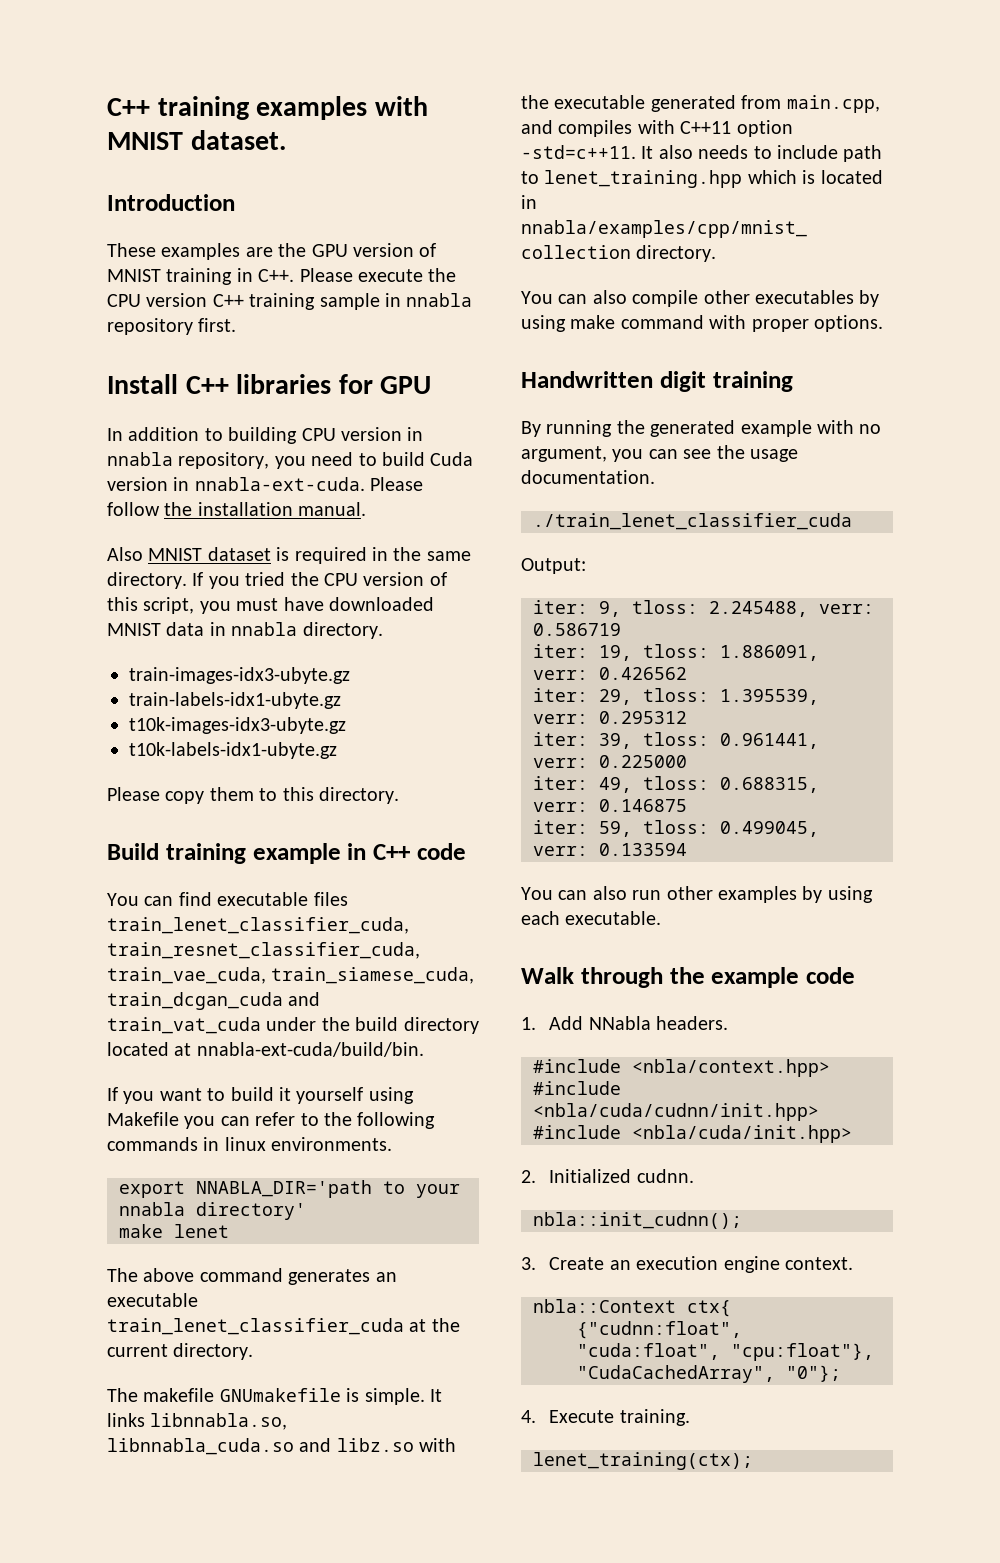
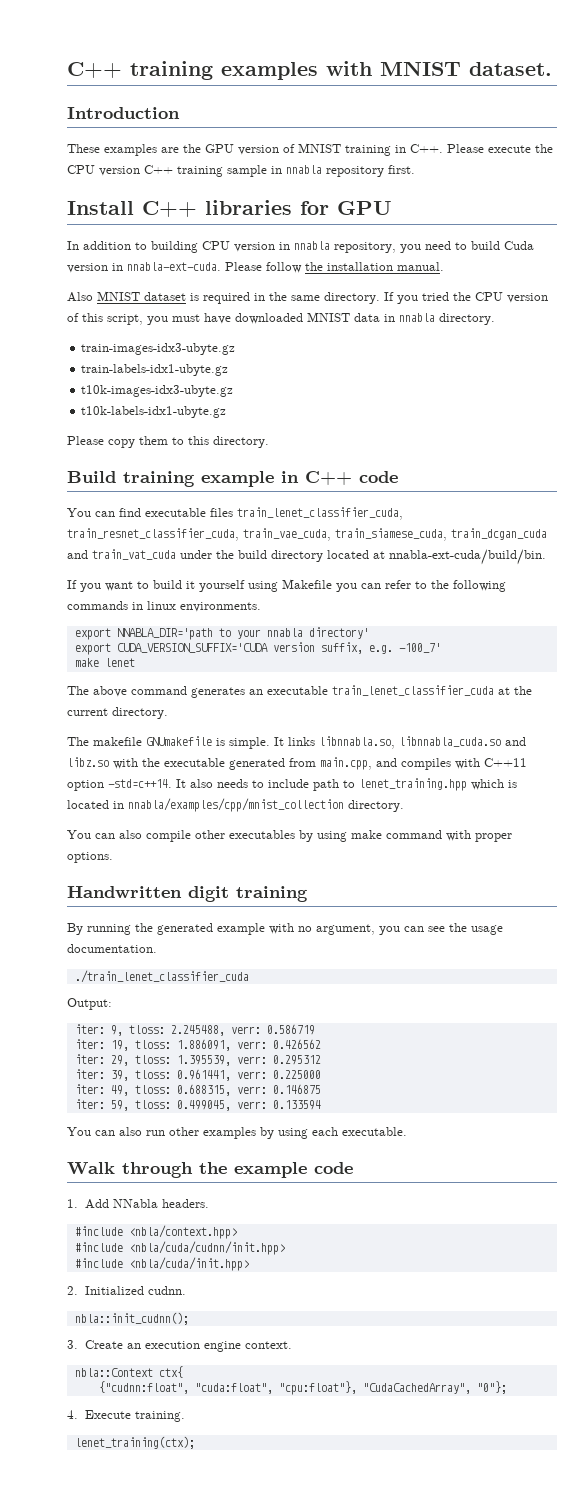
(306, 1211) none -> [74,642,441,655] // export CUDA_VERSION_SUFFIX='CUDA version suffix, e.g. -100_7'
[521,145,636,159] -std=c++11. -> [108,779,172,788] -std=c++14.

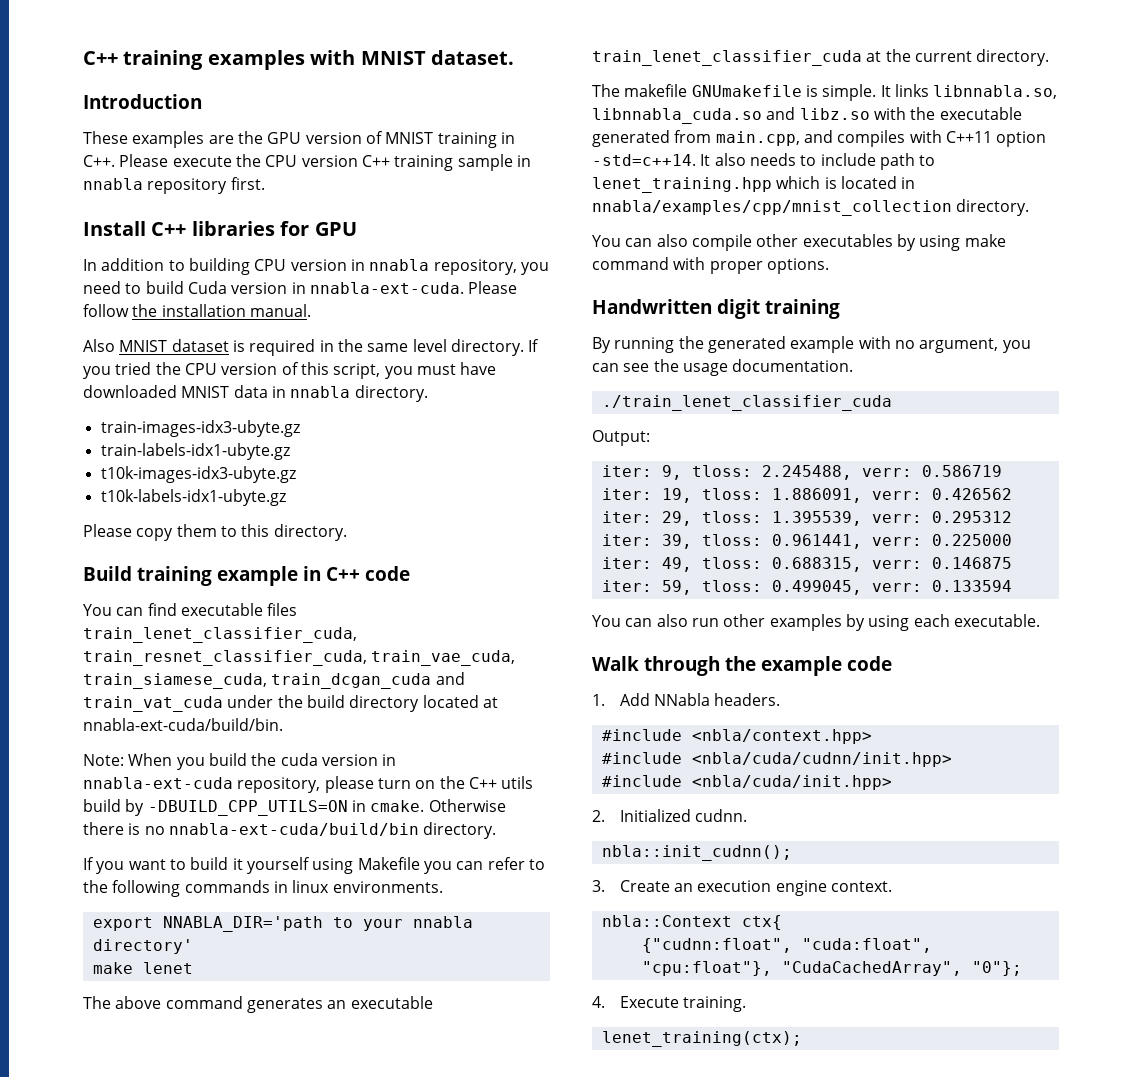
(320, 298) none -> [412,339,447,352] level
(546, 557) none -> [83,753,397,770] [83,776,534,793] [83,799,506,816] [83,822,497,839] // Note: When you build the cuda version in nnabla-ext-cuda repository, please turn on the C++ utils build by -DBUILD_CPP_UTILS=ON in cmake. Otherwise there is no nnabla-ext-cuda/build/bin directory.
[74,642,441,655] // export CUDA_VERSION_SUFFIX='CUDA version suffix, e.g. -100_7' -> (193, 946) none

